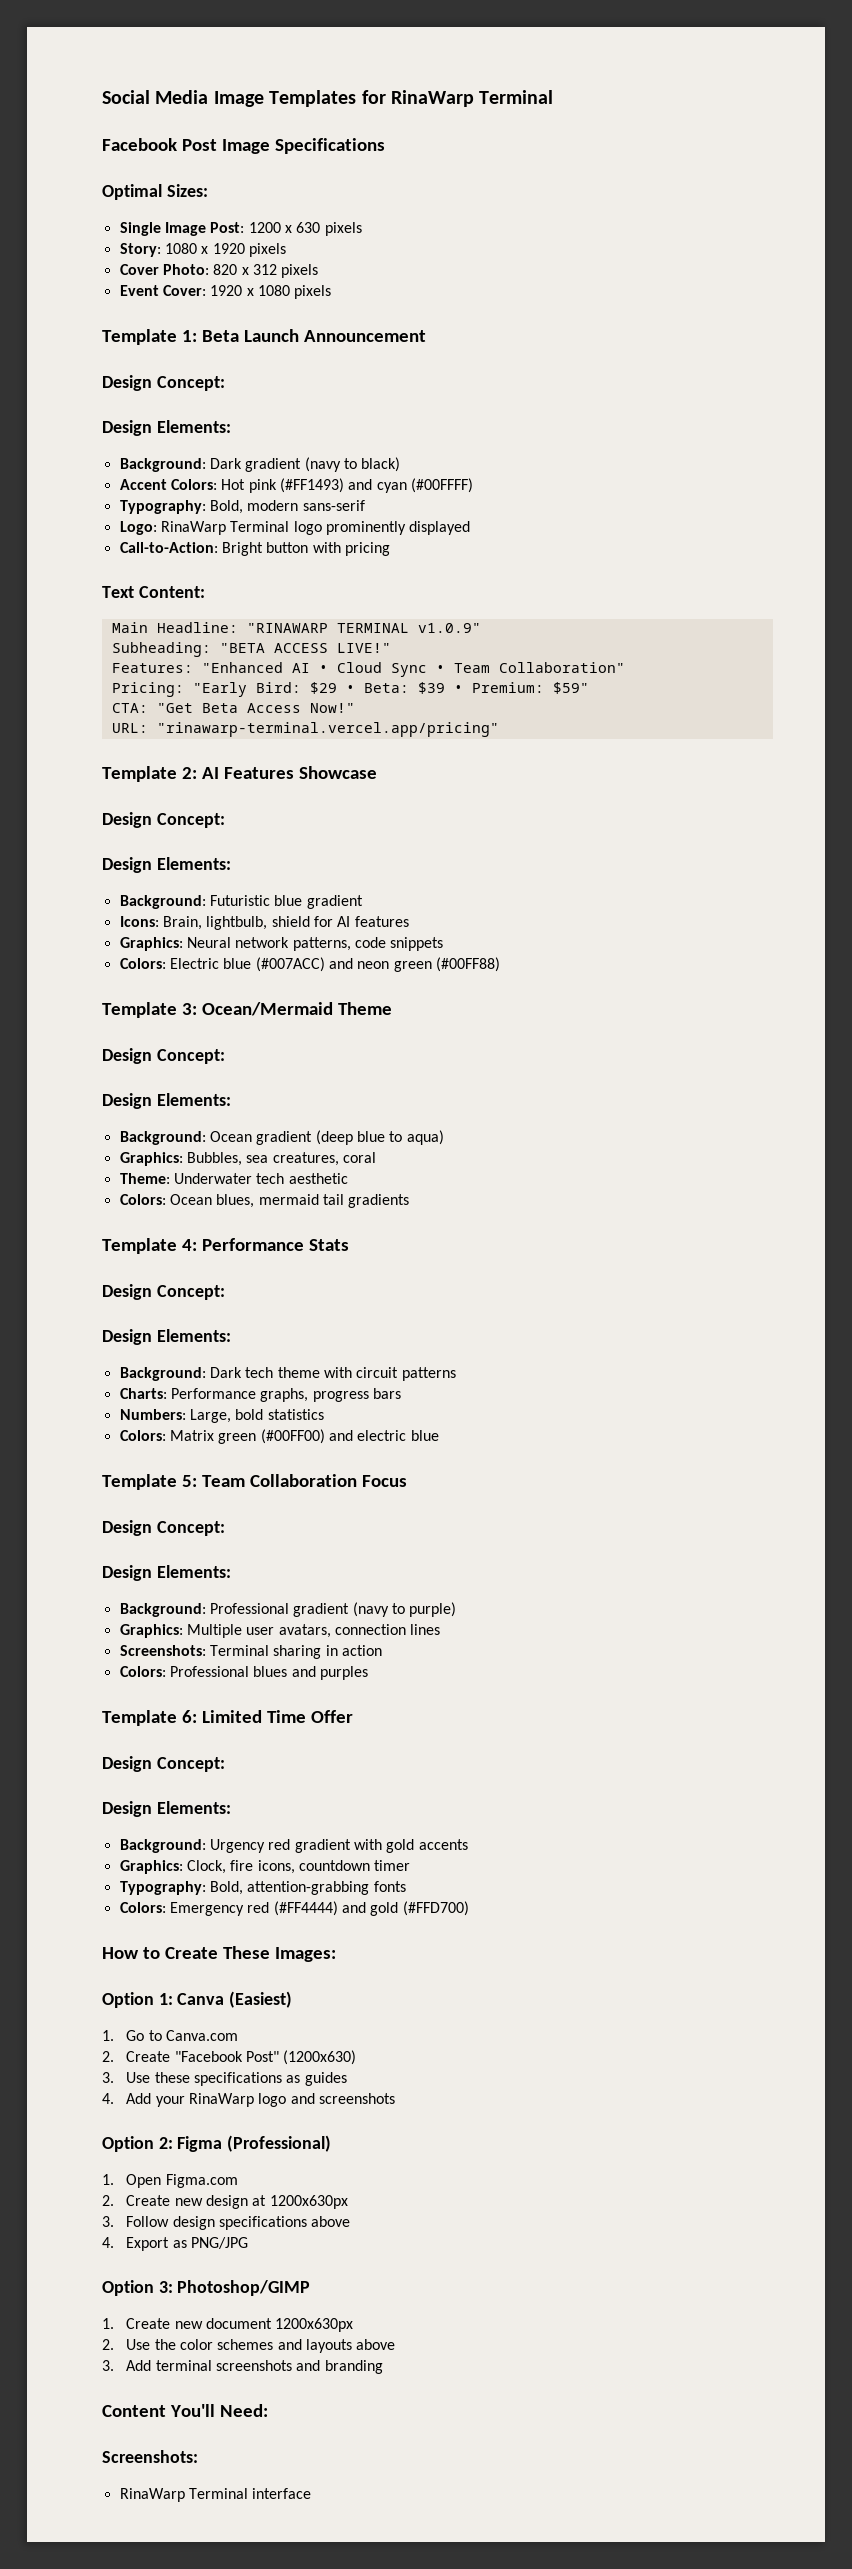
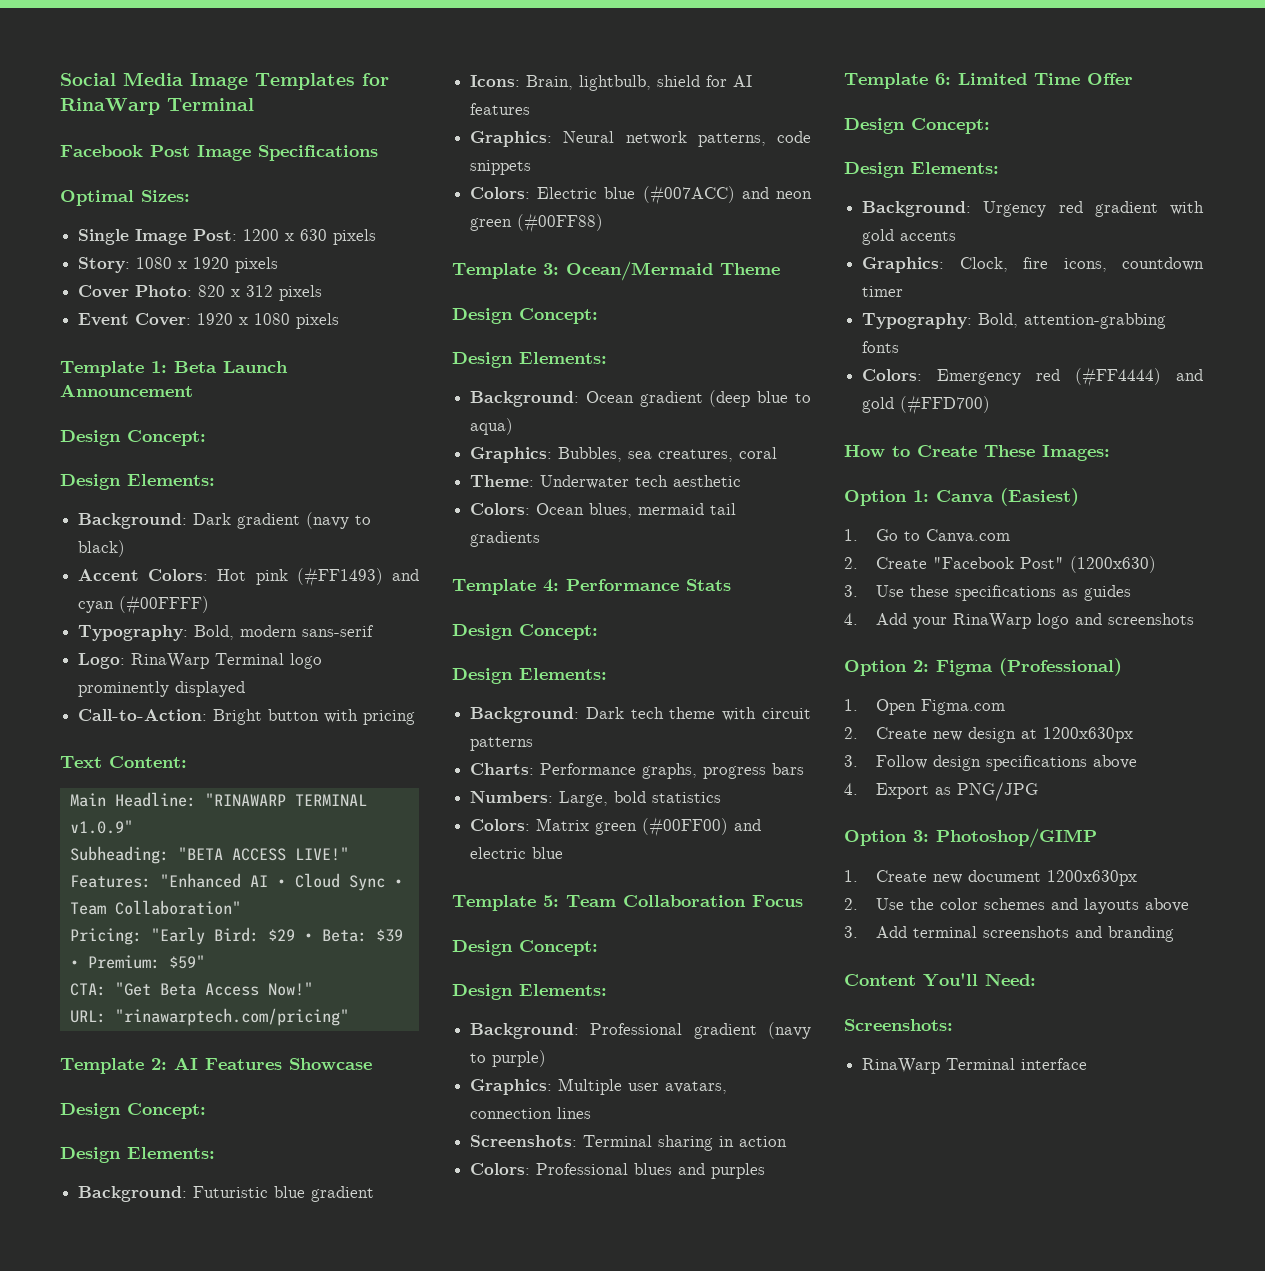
[156,722,499,737] "rinawarp-terminal.vercel.app/pricing" -> [114,1008,349,1026] "rinawarptech.com/pricing"

